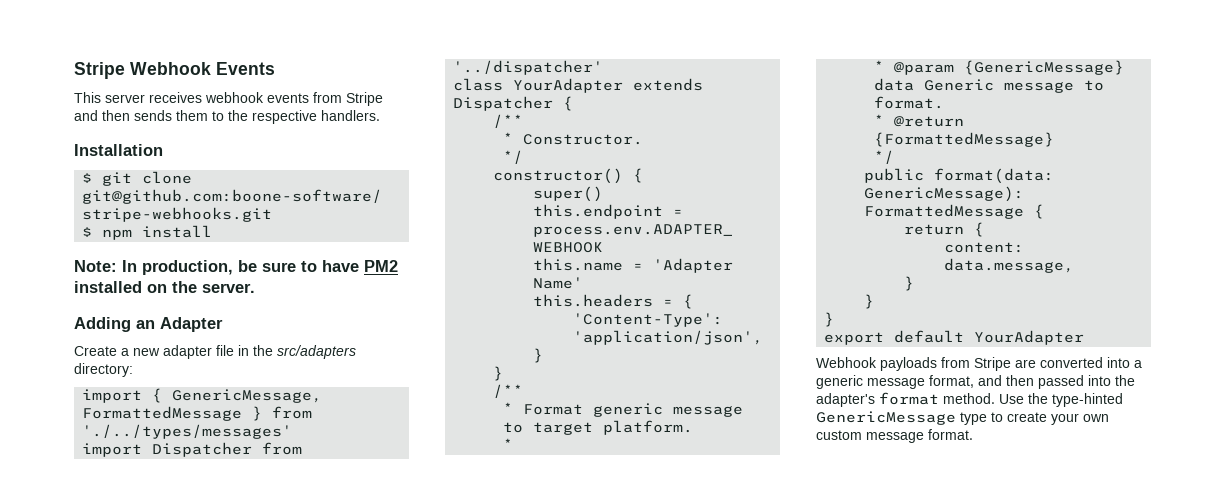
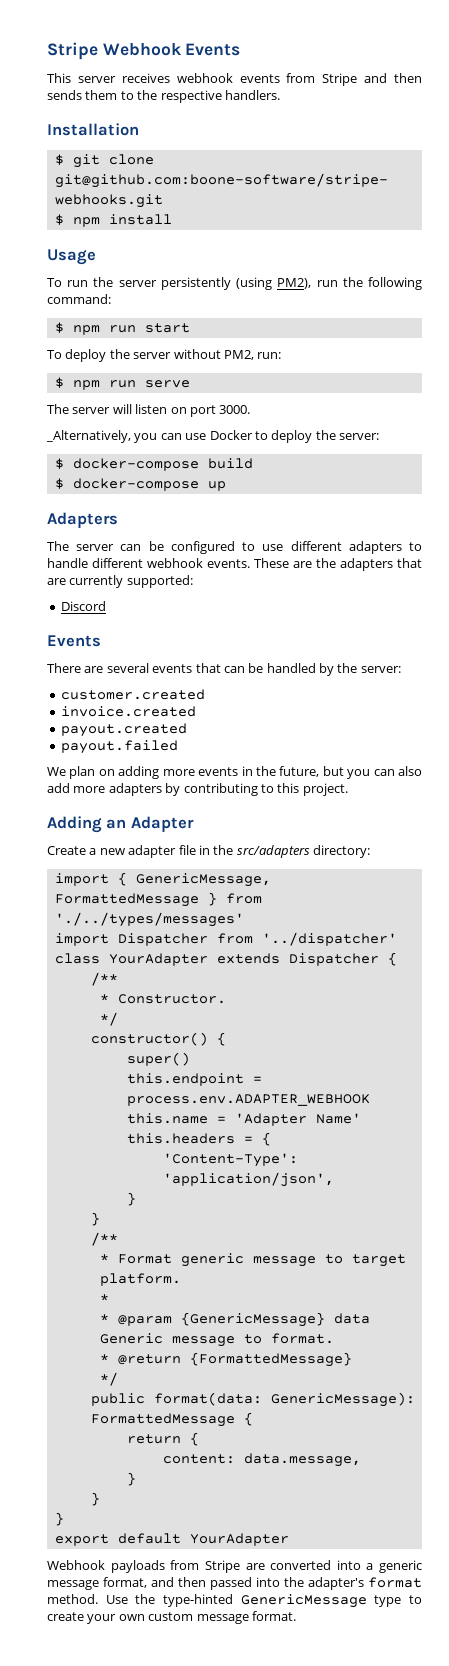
[74,260,398,275] [74,281,255,293] Note: In production, be sure to have PM2 installed on the server. -> [47,249,96,265] [47,277,423,290] [47,294,111,304] [54,322,190,335] [47,349,282,362] [54,377,190,390] [47,404,251,417] [46,430,379,443] [54,458,253,471] [54,478,226,491] [47,512,118,528] [47,541,423,554] [47,558,422,571] [47,575,193,588] [60,601,106,611] [47,635,101,647] [47,663,401,676] [60,689,205,700] [60,706,196,717] [60,723,187,737] [60,740,178,754] [47,766,423,779] [47,783,348,796] Usage // To run the server persistently (using PM2), run the following command: // $ npm run start // To deploy the server without PM2, run: // $ npm run serve // The server will listen on port 3000. // _Alternatively, you can use Docker to deploy the server: // $ docker-compose build // $ docker-compose up // Adapters // The server can be configured to use different adapters to handle different webhook events. These are the adapters that are currently supported: // Discord // Events // There are several events that can be handled by the server: // customer.created // invoice.created // payout.created // payout.failed // We plan on adding more events in the future, but you can also add more adapters by contributing to this project.

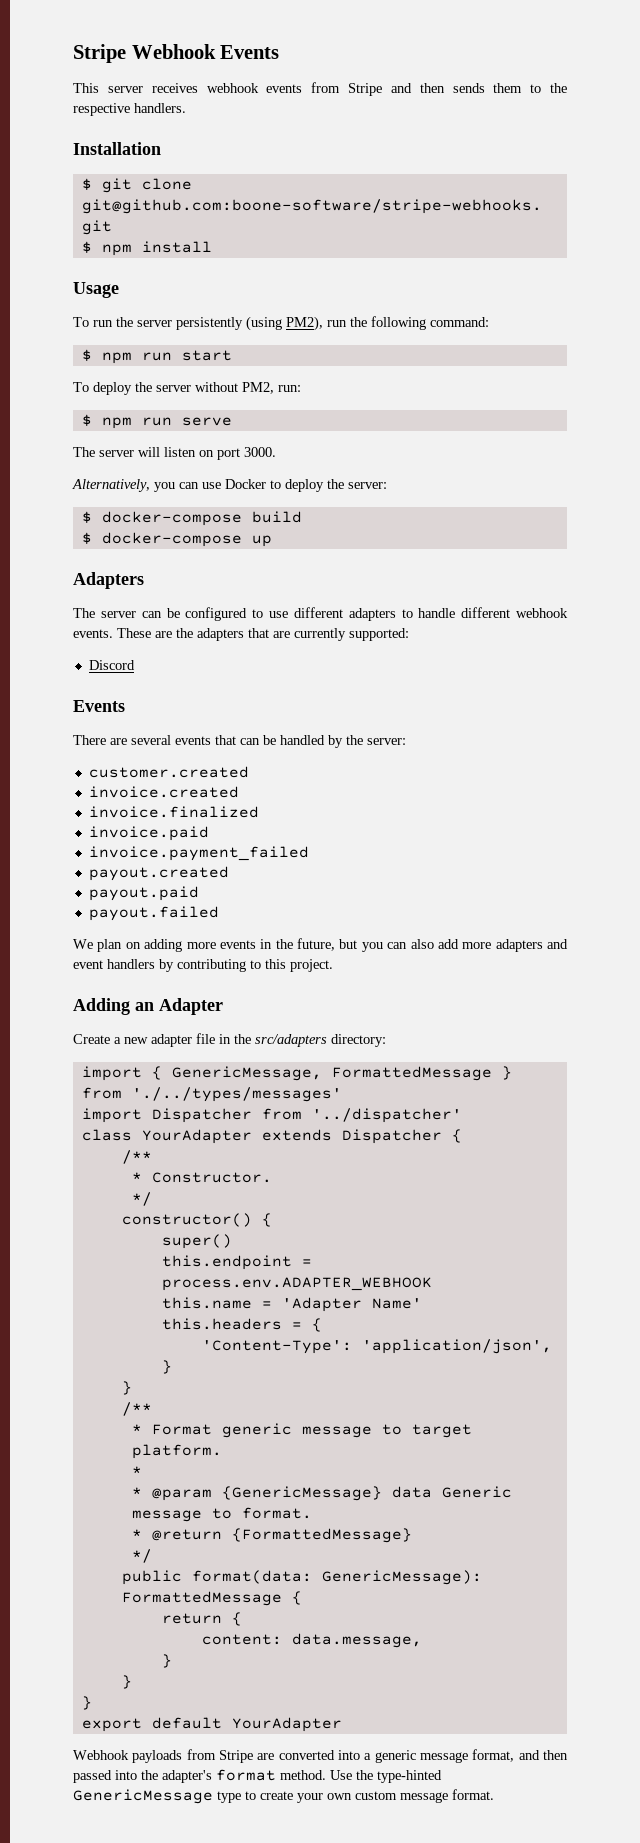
[46,430,131,443] _Alternatively, -> [72,479,150,492] Alternatively,
(196, 711) none -> [88,806,259,818] [88,826,209,841] [88,846,309,861] // invoice.finalized // invoice.paid // invoice.payment_failed
(187, 730) none -> [88,886,199,901] // payout.paid
(162, 789) none -> [547,939,568,949] [73,959,155,969] and event handlers

